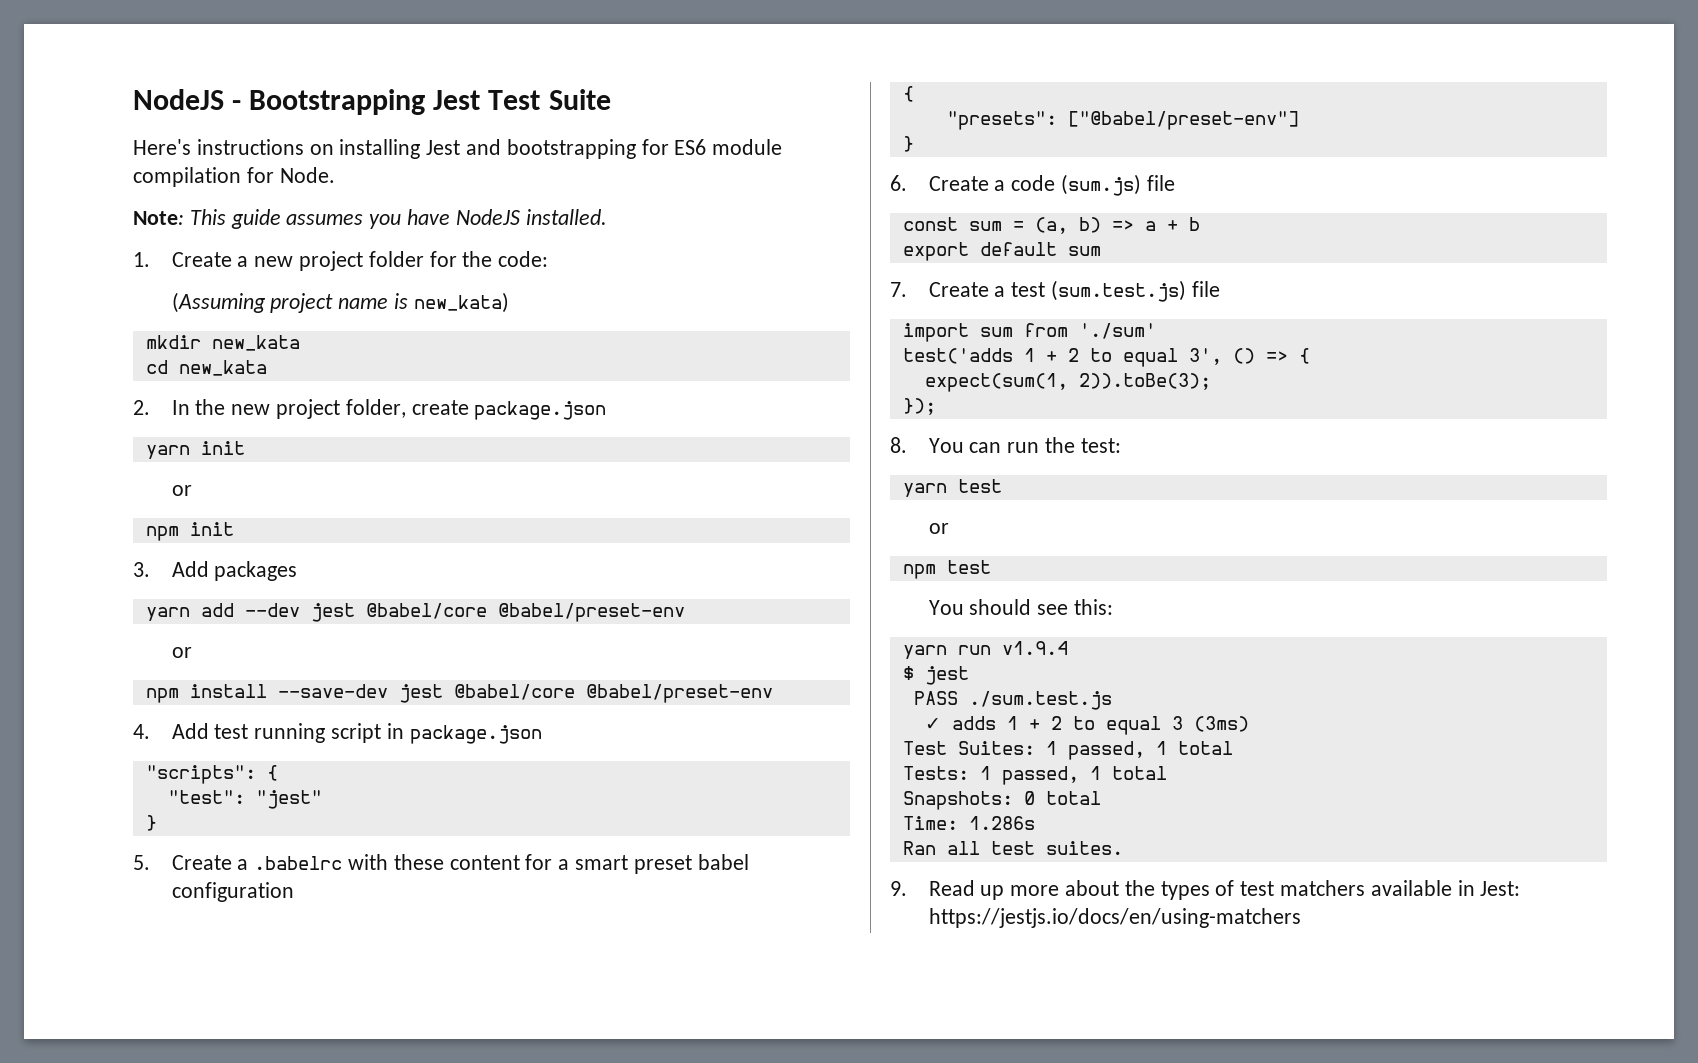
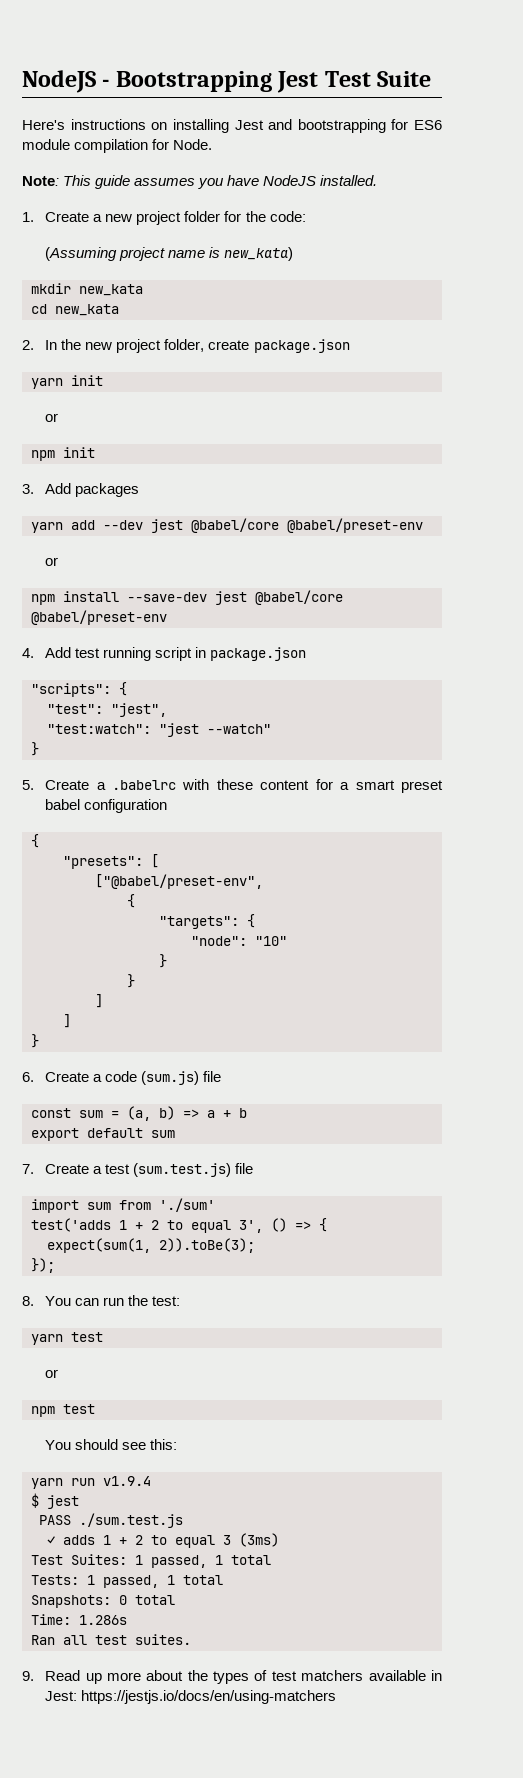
[255,790,322,809] "jest" -> [111,703,167,717] [47,723,271,737] "jest", // "test:watch": "jest --watch"
[1067,111,1299,130] ["@babel/preset-env"] -> [151,854,159,868] [95,874,263,889] [127,894,135,908] [159,914,255,929] [191,936,287,946] [159,954,167,968] [127,974,135,988] [95,994,103,1008] [63,1014,71,1028] [ // ["@babel/preset-env", // { // "targets": { // "node": "10" // } // } // ] // ]

